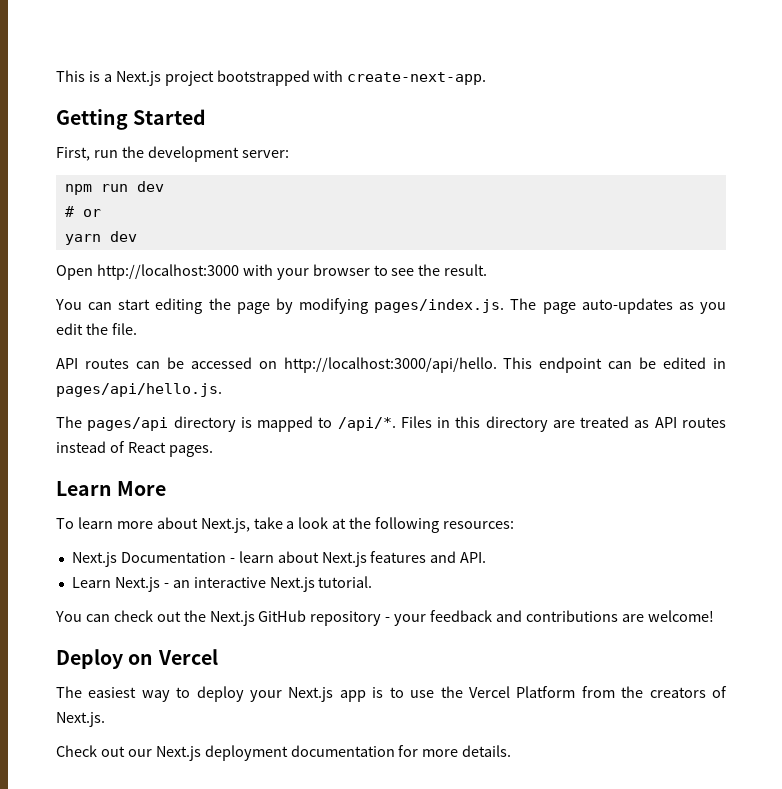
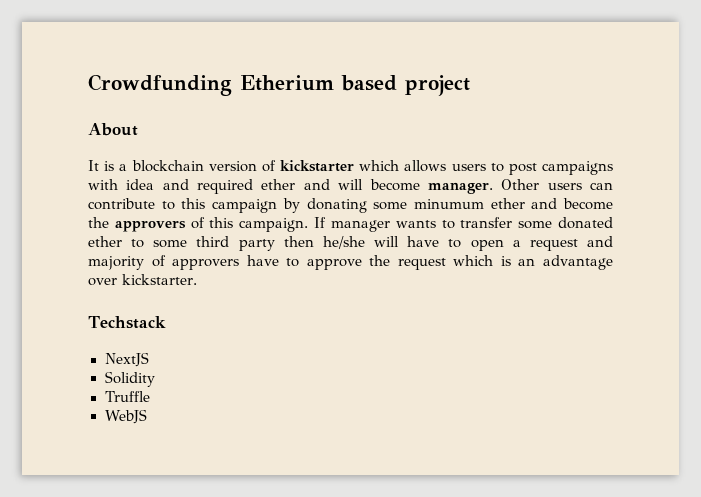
[56,70,487,86] [56,109,207,130] [56,146,289,162] [64,181,164,195] [64,206,101,217] [64,231,137,245] [56,264,488,280] [55,298,726,314] [56,323,137,335] [56,357,726,373] [56,383,222,397] [56,416,726,432] [56,441,213,457] [56,481,167,496] [56,517,515,533] [71,551,487,567] [71,576,373,592] [55,610,714,626] [56,649,218,669] [56,686,727,702] [56,712,105,727] [56,745,512,761] This is a Next.js project bootstrapped with create-next-app. // Getting Started // First, run the development server: // npm run dev // # or // yarn dev // Open http://localhost:3000 with your browser to see the result. // You can start editing the page by modifying pages/index.js. The page auto-updates as you edit the file. // API routes can be accessed on http://localhost:3000/api/hello. This endpoint can be edited in pages/api/hello.js. // The pages/api directory is mapped to /api/*. Files in this directory are treated as API routes instead of React pages. // Learn More // To learn more about Next.js, take a look at the following resources: // Next.js Documentation - learn about Next.js features and API. // Learn Next.js - an interactive Next.js tutorial. // You can check out the Next.js GitHub repository - your feedback and contributions are welcome! // Deploy on Vercel // The easiest way to deploy your Next.js app is to use the Vercel Platform from the creators of Next.js. // Check out our Next.js deployment documentation for more details. -> [88,74,470,96] [88,123,138,136] [88,160,614,175] [88,179,613,194] [88,198,613,213] [88,217,613,232] [88,236,613,251] [88,255,613,270] [88,274,197,286] [88,316,166,329] [104,352,149,367] [104,371,155,387] [104,391,151,402] [104,409,148,424] Crowdfunding Etherium based project // About // It is a blockchain version of kickstarter which allows users to post campaigns with idea and required ether and will become manager. Other users can contribute to this campaign by donating some minumum ether and become the approvers of this campaign. If manager wants to transfer some donated ether to some third party then he/she will have to open a request and majority of approvers have to approve the request which is an advantage over kickstarter. // Techstack // NextJS // Solidity // Truffle // WebJS

